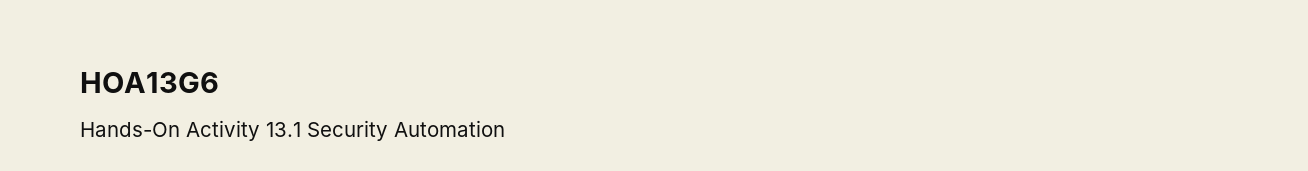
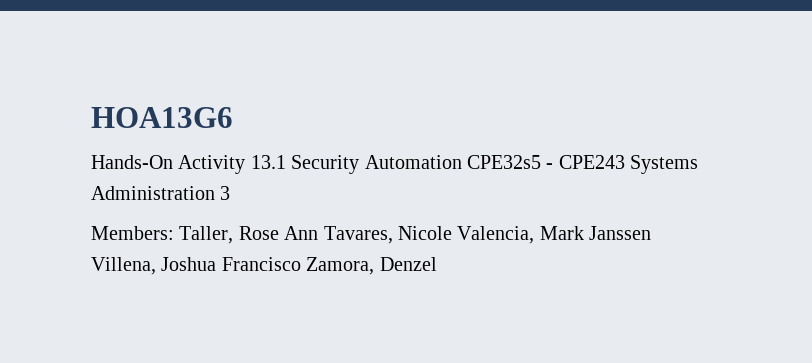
(505, 128) none -> [467,155,699,174] [91,186,231,200] [91,226,652,244] [91,257,437,275] CPE32s5 - CPE243 Systems Administration 3 // Members: Taller, Rose Ann Tavares, Nicole Valencia, Mark Janssen Villena, Joshua Francisco Zamora, Denzel

